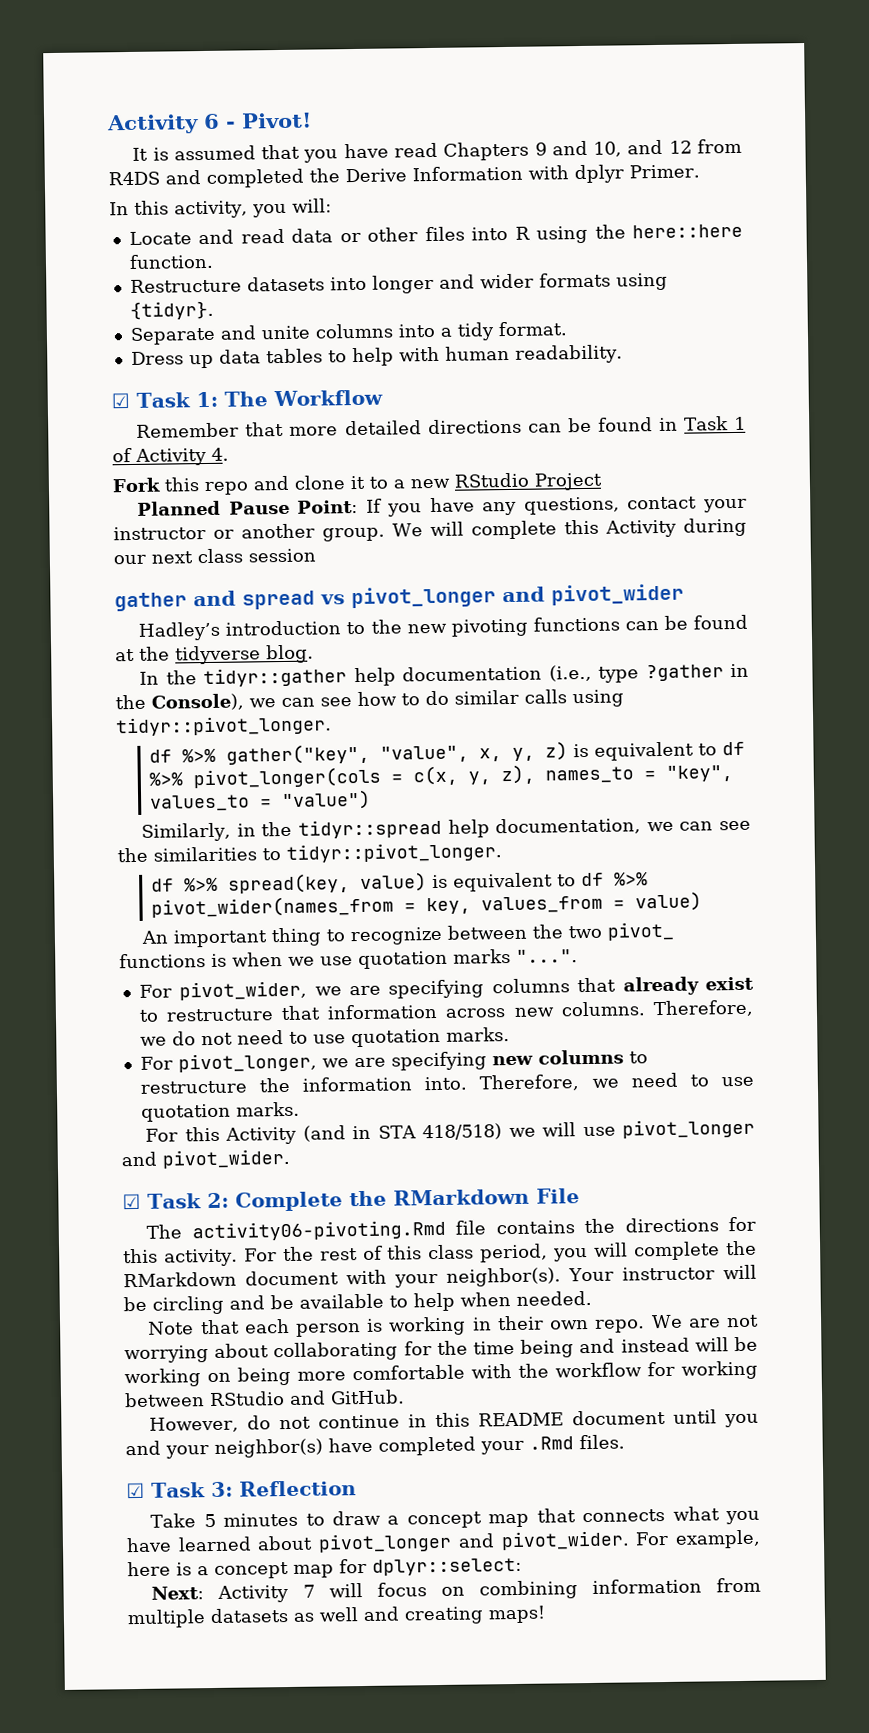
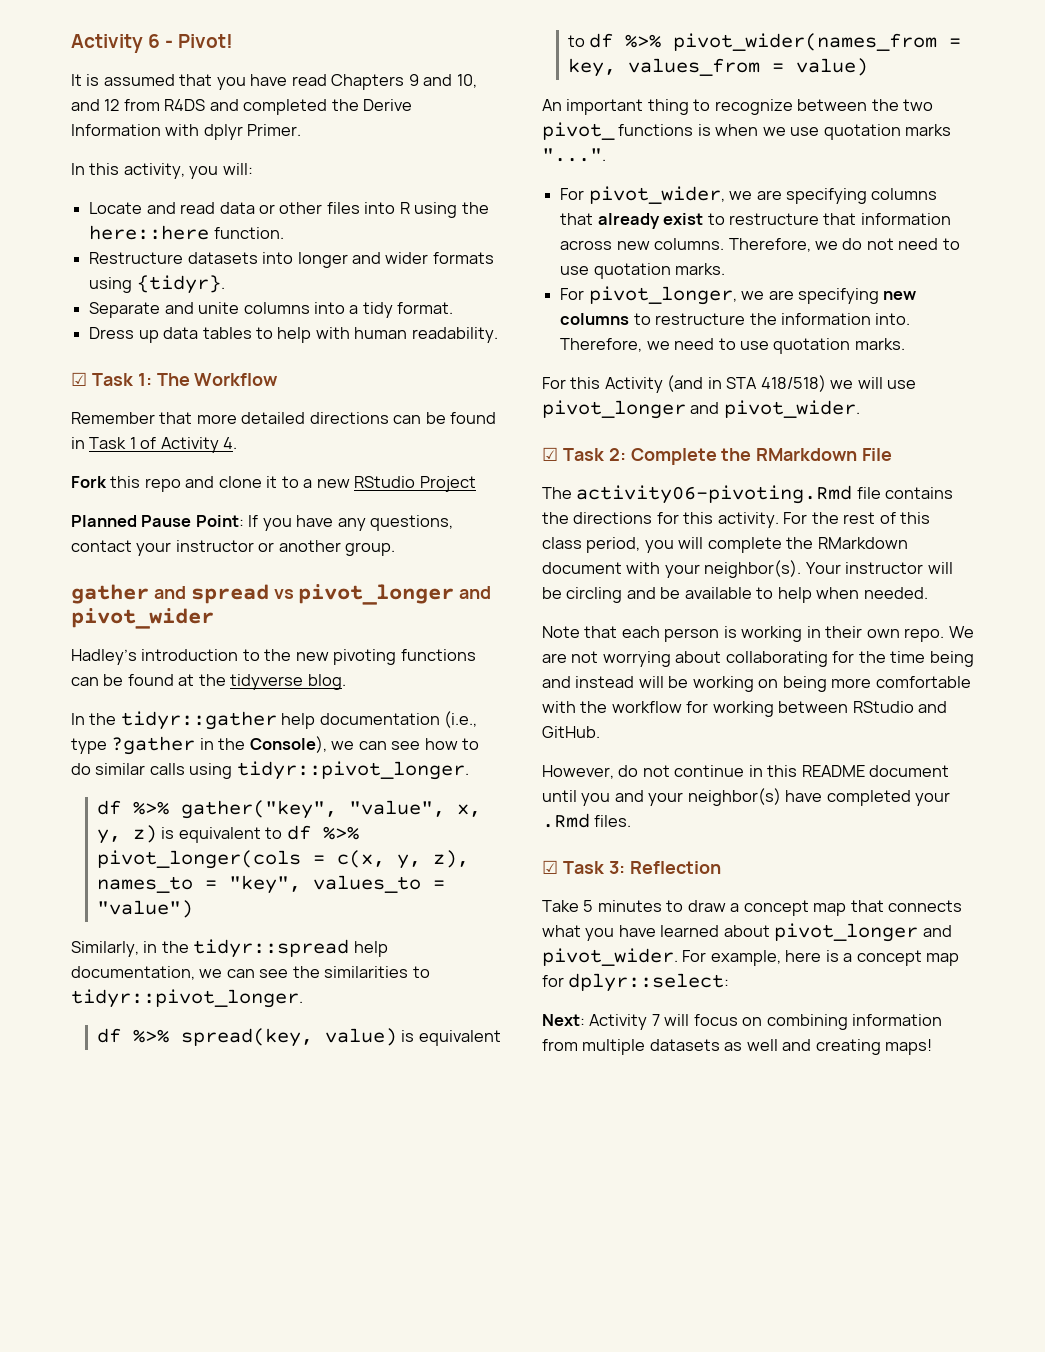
[392,517,747,540] [113,548,316,565] We will complete this Activity during our next class session -> (396, 549) none

